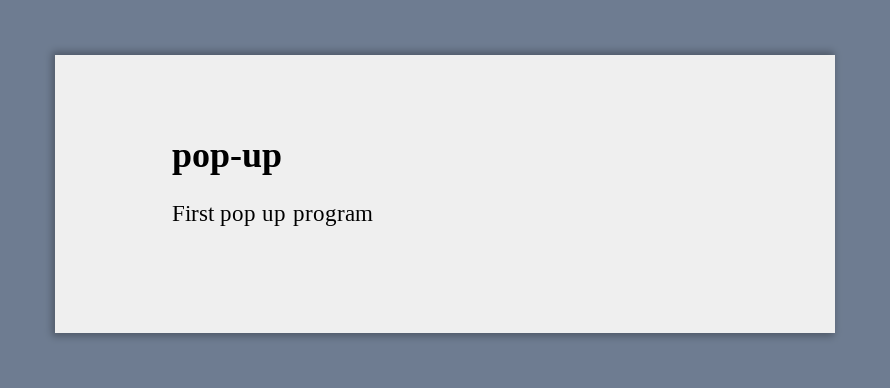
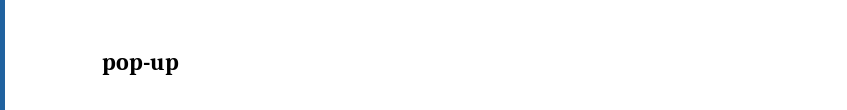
[172,206,373,226] // First pop up program -> (179, 66) none

